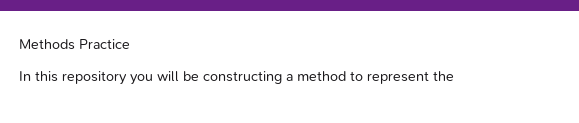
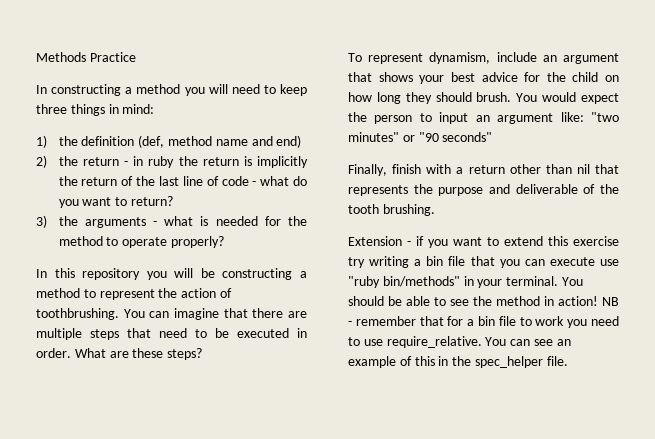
(130, 44) none -> [36,84,307,96] [36,104,155,116] [36,135,302,148] [36,155,309,168] [58,176,307,186] [58,196,173,208] [36,215,307,228] [58,236,224,248] // In constructing a method you will need to keep three things in mind: // 1) the definition (def, method name and end) // 2) the return - in ruby the return is implicitly the return of the last line of code - what do you want to return? // 3) the arguments - what is needed for the method to operate properly?
(454, 76) none -> [181,288,232,298] [36,308,307,320] [36,328,307,340] [36,348,203,360] [348,52,619,64] [348,72,619,84] [348,92,619,104] [348,112,619,124] [348,132,493,142] [348,164,619,176] [348,184,619,196] [348,204,435,216] [348,236,619,248] [348,256,619,268] [348,276,583,288] [348,296,619,306] [348,316,619,328] [348,336,571,348] [348,356,568,368] action of toothbrushing. You can imagine that there are multiple steps that need to be executed in order. What are these steps? // To represent dynamism, include an argument that shows your best advice for the child on how long they should brush. You would expect the person to input an argument like: "two minutes" or "90 seconds" // Finally, finish with a return other than nil that represents the purpose and deliverable of the tooth brushing. // Extension - if you want to extend this exercise try writing a bin file that you can execute use "ruby bin/methods" in your terminal. You should be able to see the method in action! NB - remember that for a bin file to work you need to use require_relative. You can see an example of this in the spec_helper file.

